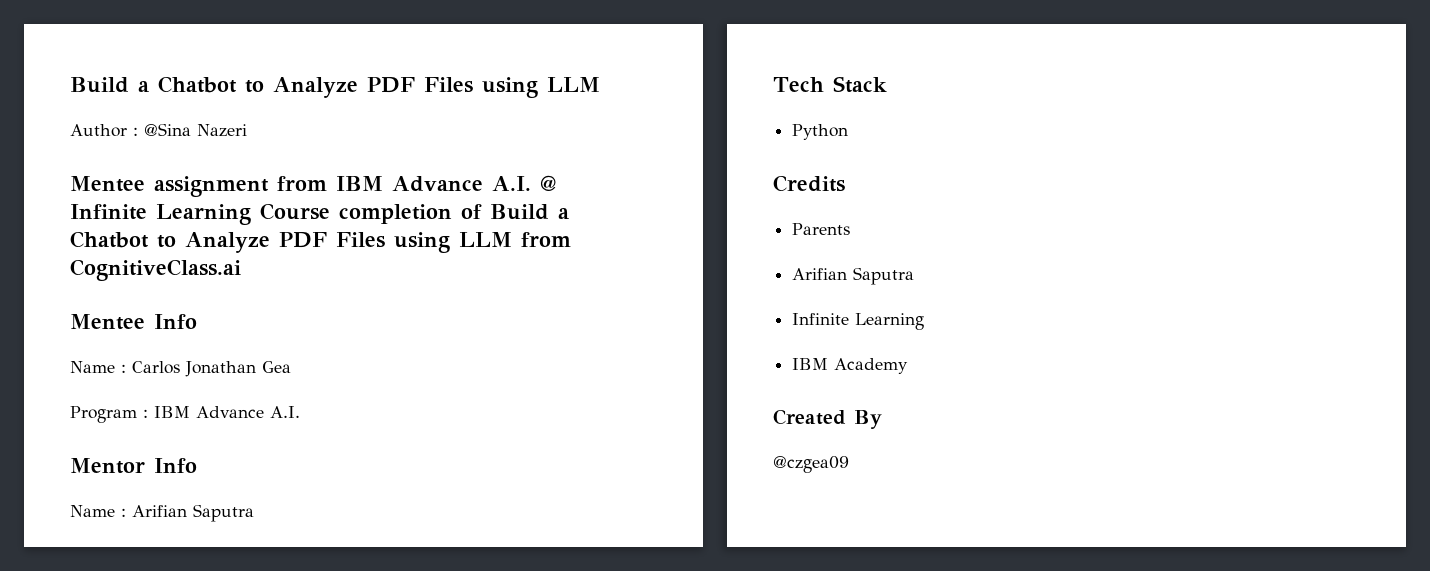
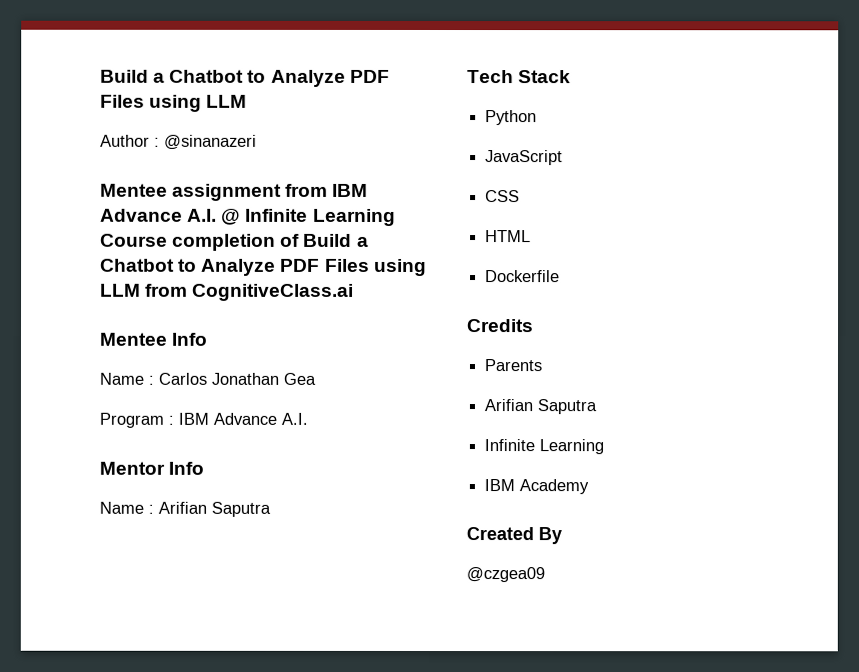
[144,123,247,137] @Sina Nazeri -> [164,134,257,150] @sinanazeri
(849, 132) none -> [485,150,564,166] [485,190,521,203] [485,230,532,243] [485,270,561,283] // JavaScript // CSS // HTML // Dockerfile

